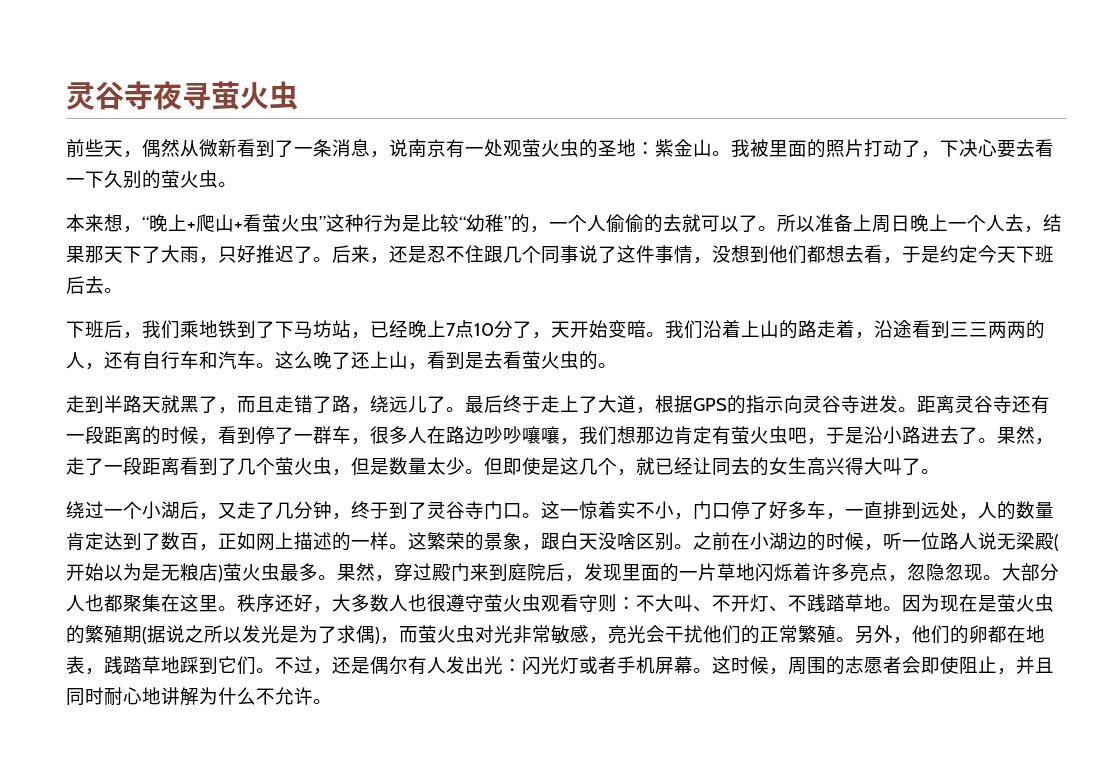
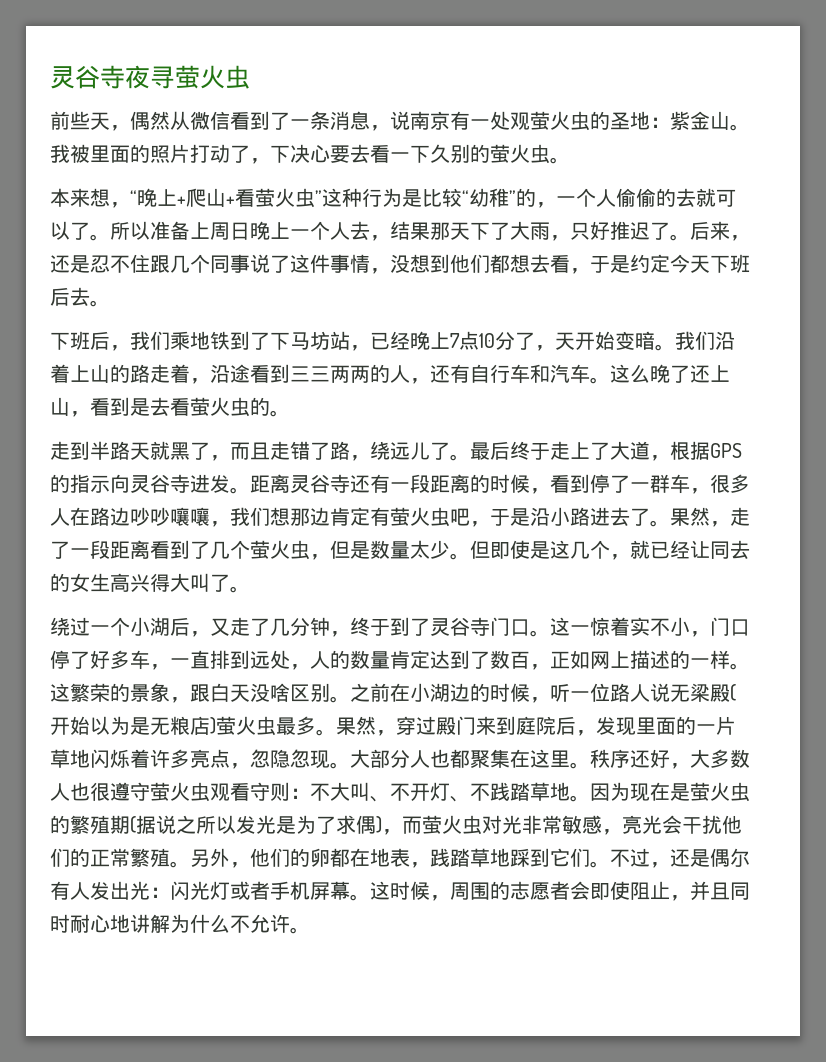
[218,139,237,157] 新 -> [210,111,230,130] 信

